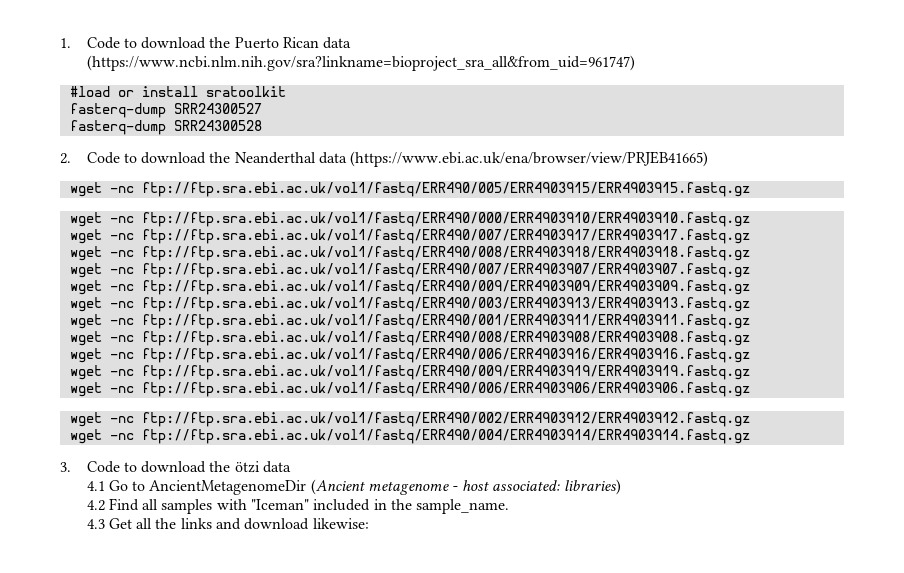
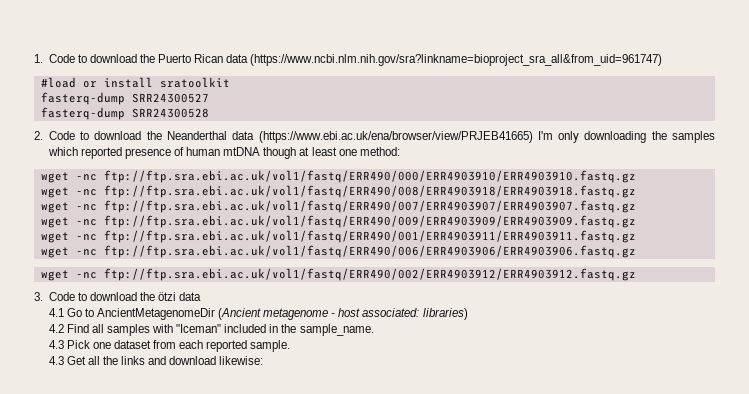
[69,182,750,197] // wget -nc ftp://ftp.sra.ebi.ac.uk/vol1/fastq/ERR490/005/ERR4903915/ERR4903915.fastq.gz -> [537,131,715,143] [47,147,400,159] I'm only downloading the samples which reported presence of human mtDNA though at least one method:
[69,229,750,244] // wget -nc ftp://ftp.sra.ebi.ac.uk/vol1/fastq/ERR490/007/ERR4903917/ERR4903917.fastq.gz -> (636, 176) none
[69,297,750,312] // wget -nc ftp://ftp.sra.ebi.ac.uk/vol1/fastq/ERR490/003/ERR4903913/ERR4903913.fastq.gz -> (636, 221) none
[69,331,750,346] [69,348,750,363] [69,365,750,380] // wget -nc ftp://ftp.sra.ebi.ac.uk/vol1/fastq/ERR490/008/ERR4903908/ERR4903908.fastq.gz // wget -nc ftp://ftp.sra.ebi.ac.uk/vol1/fastq/ERR490/006/ERR4903916/ERR4903916.fastq.gz // wget -nc ftp://ftp.sra.ebi.ac.uk/vol1/fastq/ERR490/009/ERR4903919/ERR4903919.fastq.gz -> (636, 236) none
[69,429,750,444] // wget -nc ftp://ftp.sra.ebi.ac.uk/vol1/fastq/ERR490/004/ERR4903914/ERR4903914.fastq.gz -> (636, 274) none
(510, 506) none -> [48,340,291,352] // 4.3 Pick one dataset from each reported sample.

